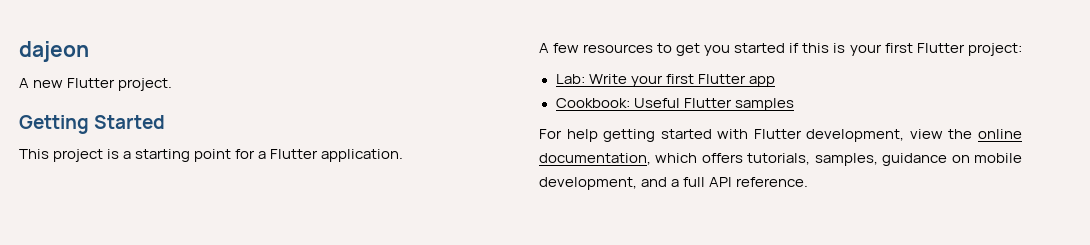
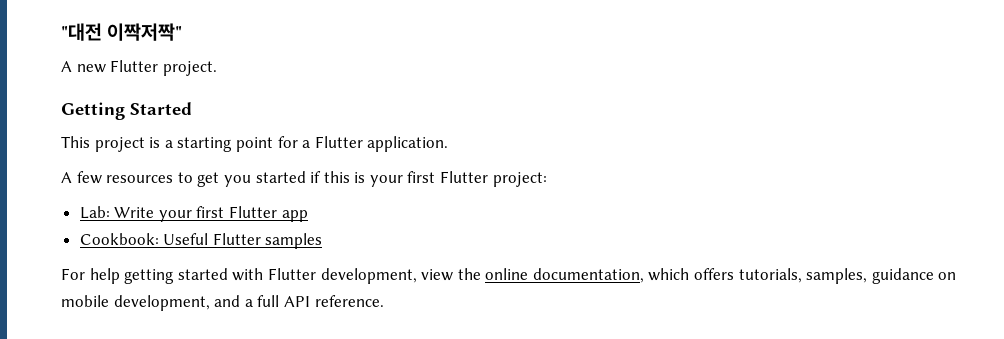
[19,41,89,62] dajeon -> [61,23,183,41] "대전 이짝저짝"

